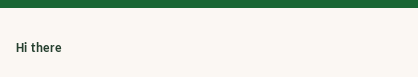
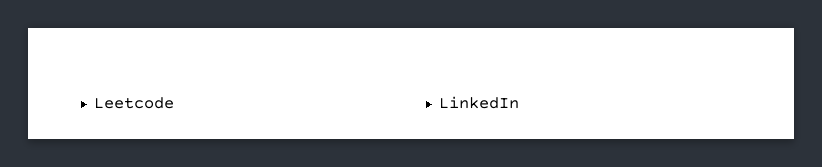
[16,42,62,52] Hi there -> [93,97,174,109] [438,96,519,109] Leetcode // LinkedIn

